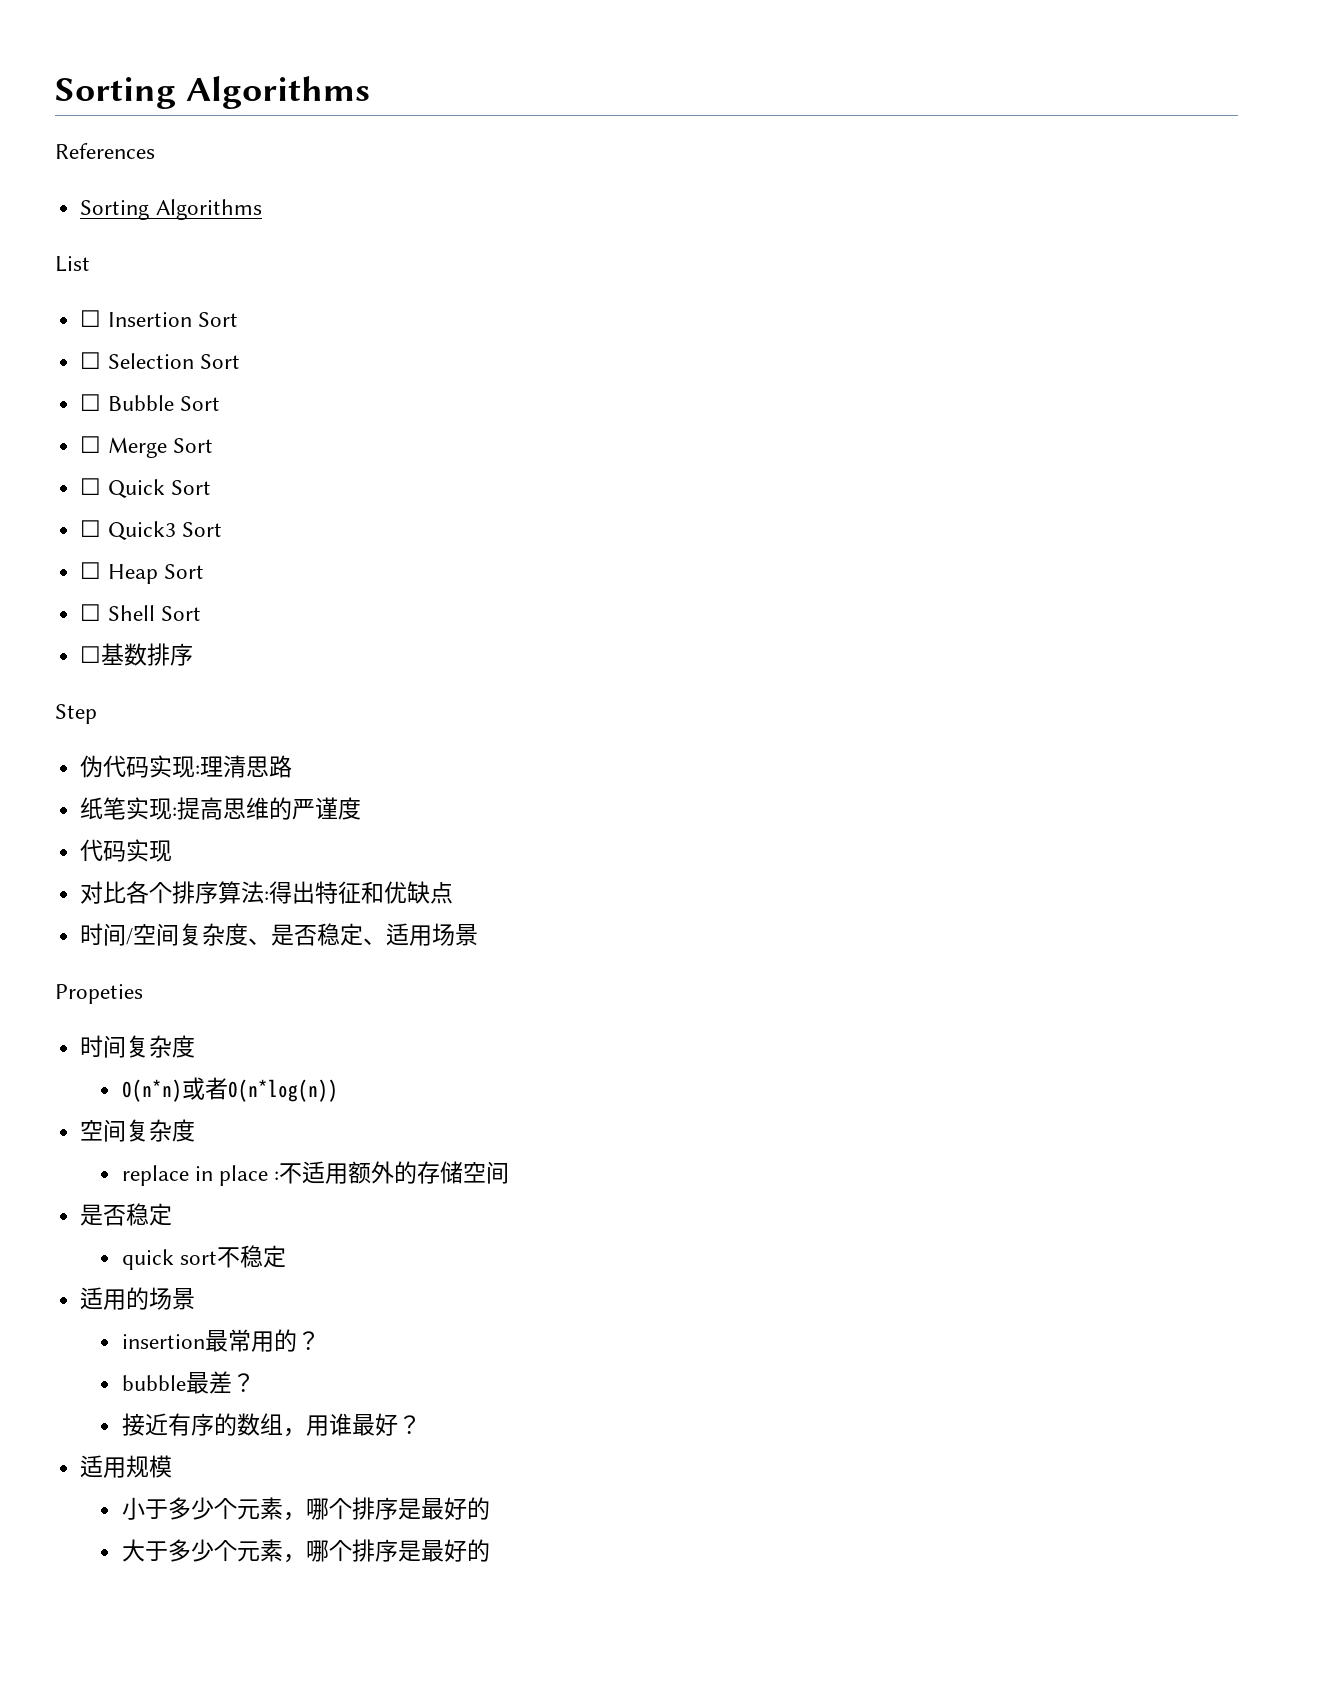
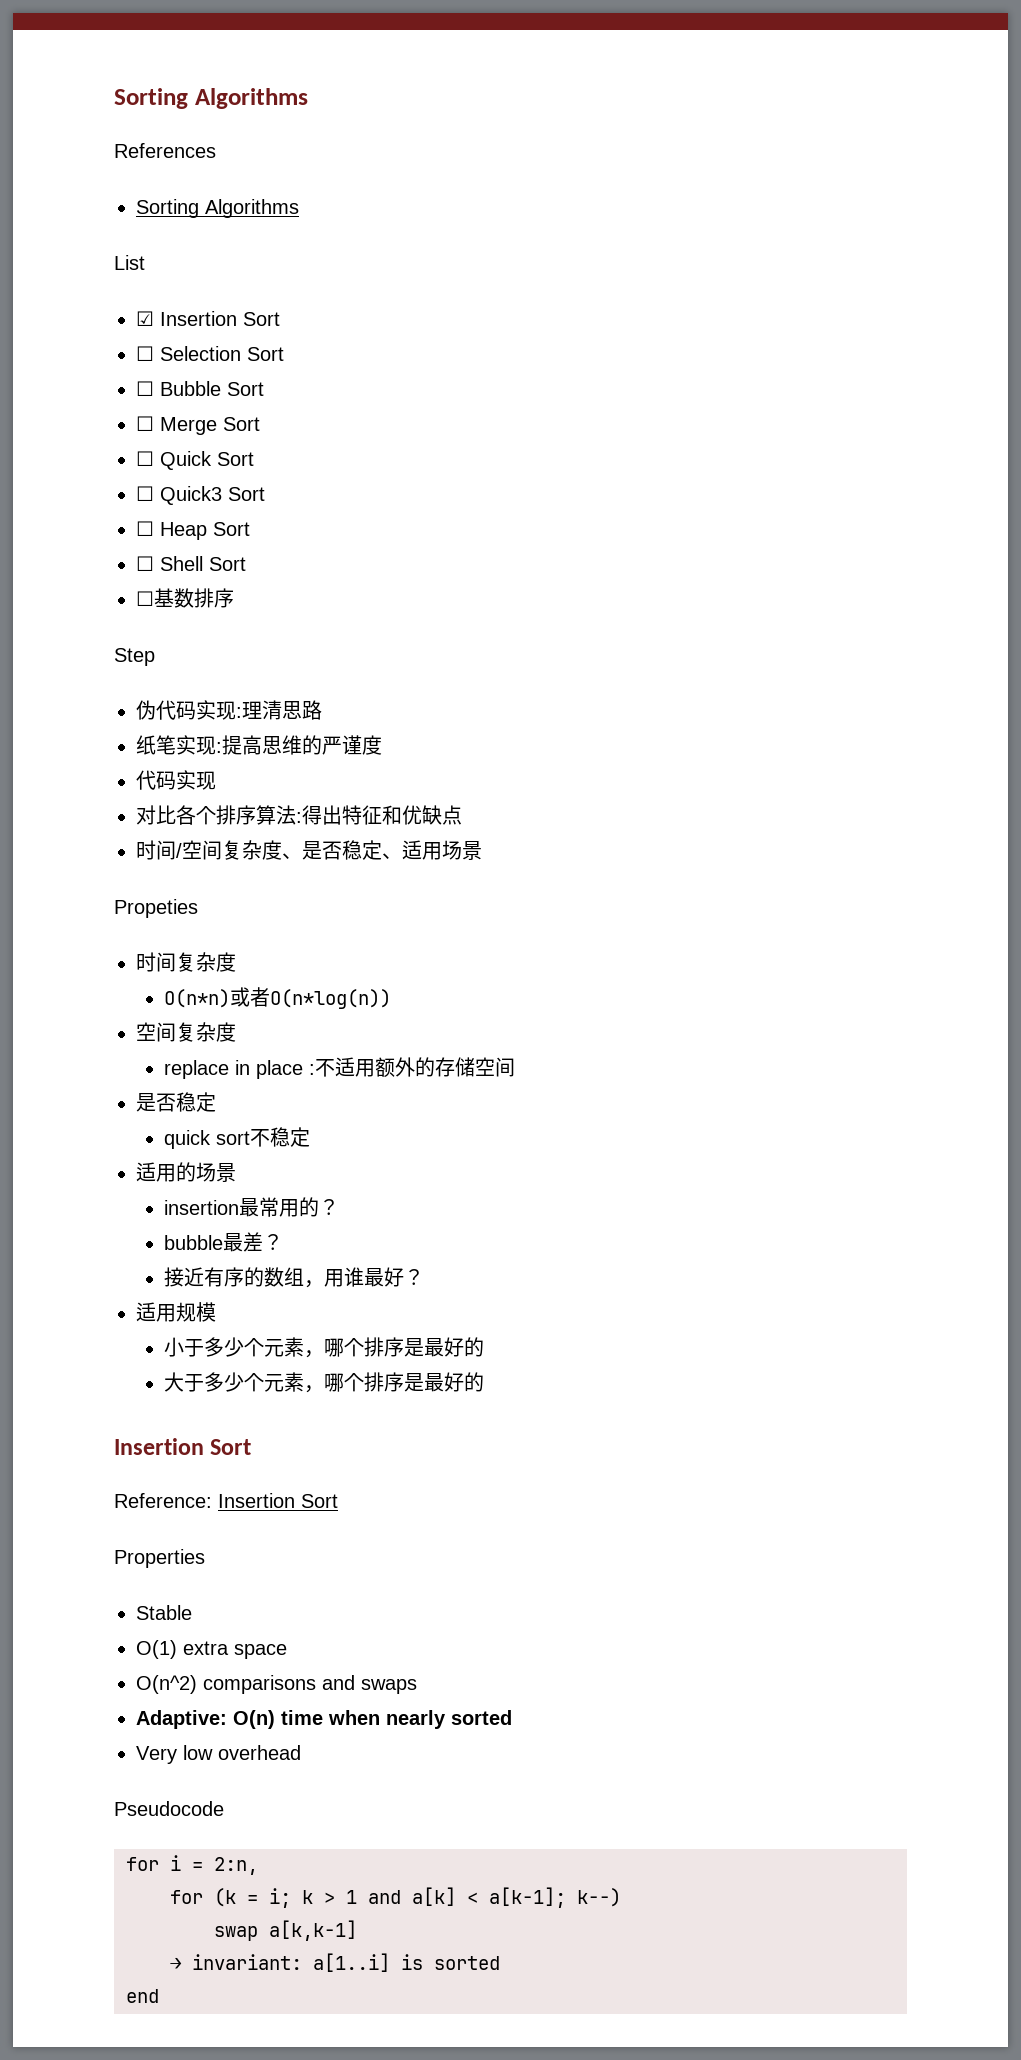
[80,310,102,327] ☐ -> [136,311,154,326] ☑
(490, 1550) none -> [114,1438,252,1455] [114,1493,338,1508] [114,1549,205,1568] [136,1605,192,1620] [136,1640,287,1659] [136,1675,417,1694] [136,1710,512,1729] [136,1745,301,1764] [114,1801,224,1816] [126,1855,258,1875] [170,1887,621,1908] [214,1920,357,1941] [170,1953,500,1972] [126,1989,159,2003] // Insertion Sort // Reference: Insertion Sort // Properties // Stable // O(1) extra space // O(n^2) comparisons and swaps // Adaptive: O(n) time when nearly sorted // Very low overhead // Pseudocode // for i = 2:n, // for (k = i; k > 1 and a[k] < a[k-1]; k--) // swap a[k,k-1] // → invariant: a[1..i] is sorted // end

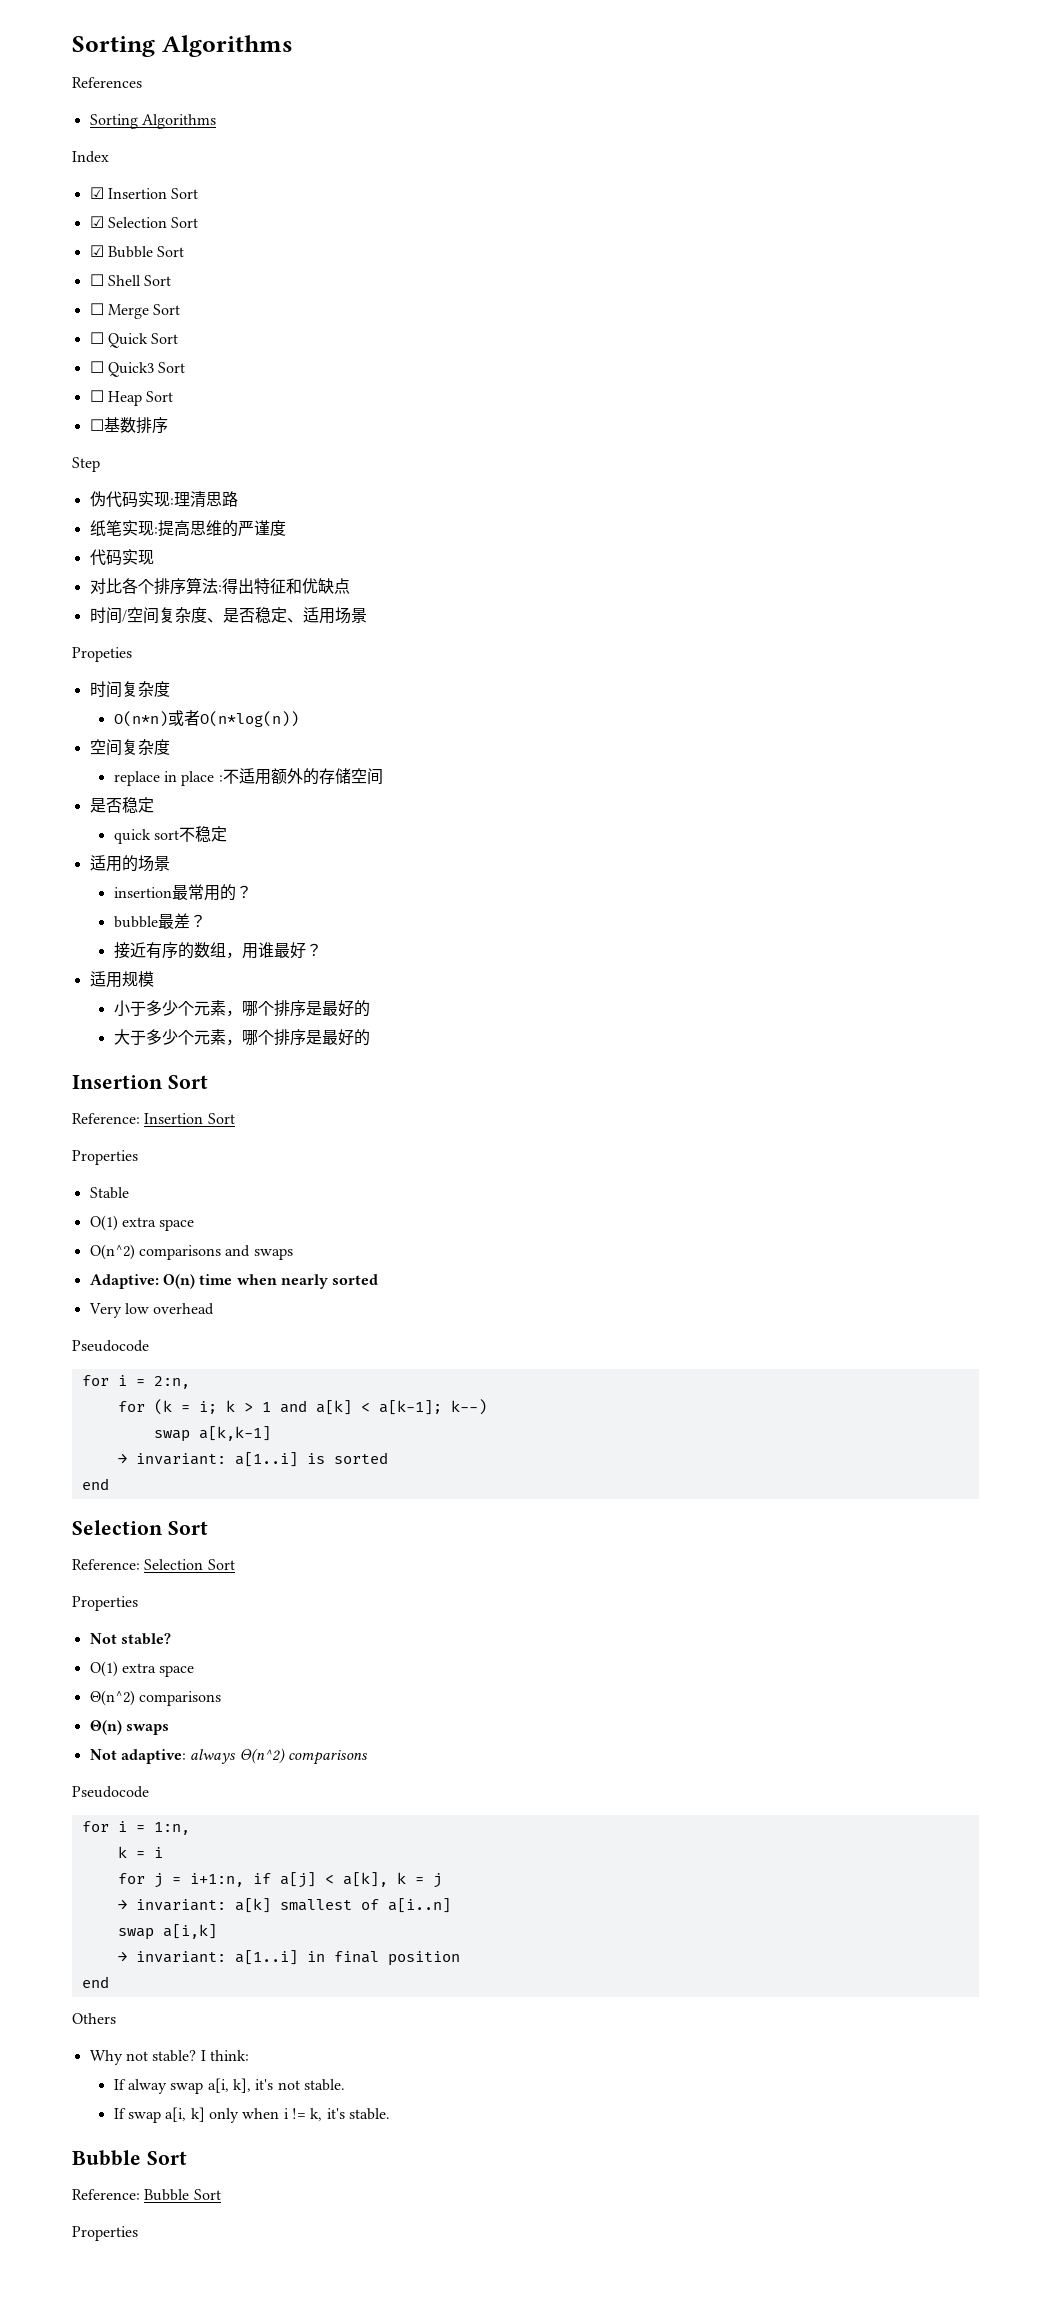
[114,255,145,270] List -> [72,151,109,163] Index
[136,346,284,361] [136,381,221,396] ☐ Selection Sort // ☐ Bubble -> [89,216,199,228] [89,245,185,258] [89,274,141,286] ☑ Selection Sort // ☑ Bubble Sort // ☐ Shell
[136,556,246,571] // ☐ Shell Sort -> (174, 396) none
(159, 1996) none -> [72,1520,208,1535] [72,1559,235,1570] [72,1596,138,1611] [89,1633,171,1645] [89,1661,195,1677] [89,1690,221,1706] [89,1720,169,1735] [89,1748,368,1765] [72,1786,149,1798] [81,1821,190,1835] [117,1846,163,1858] [117,1872,442,1888] [117,1898,451,1913] [117,1924,217,1940] [117,1950,460,1966] [81,1976,109,1988] [72,2013,116,2024] [89,2050,249,2065] [113,2078,346,2094] [113,2107,391,2123] [72,2150,187,2166] [72,2189,221,2201] [72,2226,138,2241] // Selection Sort // Reference: Selection Sort // Properties // Not stable? // O(1) extra space // Θ(n^2) comparisons // Θ(n) swaps // Not adaptive: always Θ(n^2) comparisons // Pseudocode // for i = 1:n, // k = i // for j = i+1:n, if a[j] < a[k], k = j // → invariant: a[k] smallest of a[i..n] // swap a[i,k] // → invariant: a[1..i] in final position // end // Others // Why not stable? I think: // If alway swap a[i, k], it's not stable. // If swap a[i, k] only when i != k, it's stable. // Bubble Sort // Reference: Bubble Sort // Properties

